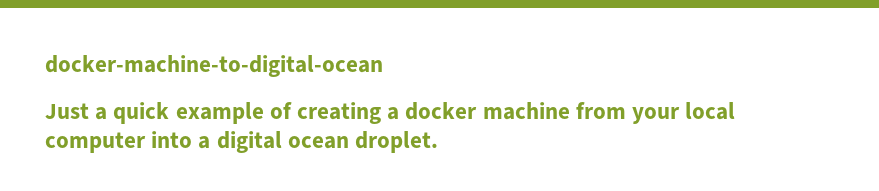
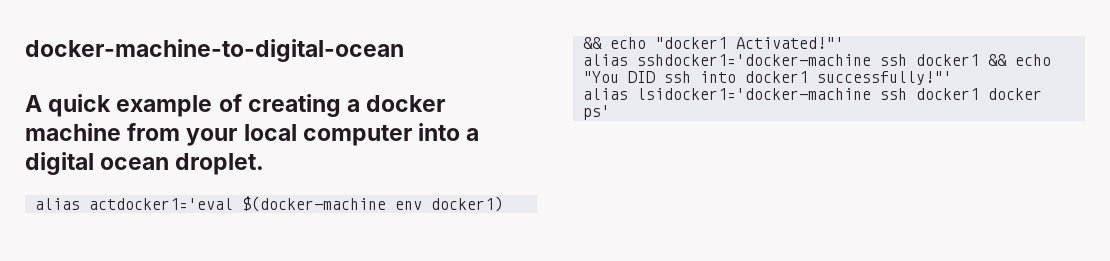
[45,103,108,120] Just a -> [25,95,42,112] A
(439, 142) none -> [34,196,503,212] [582,37,844,49] [582,54,1051,66] [582,71,952,85] [582,88,1042,100] [582,105,610,120] // alias actdocker1='eval $(docker-machine env docker1) && echo "docker1 Activated!"' // alias sshdocker1='docker-machine ssh docker1 && echo "You DID ssh into docker1 successfully!"' // alias lsidocker1='docker-machine ssh docker1 docker ps'

